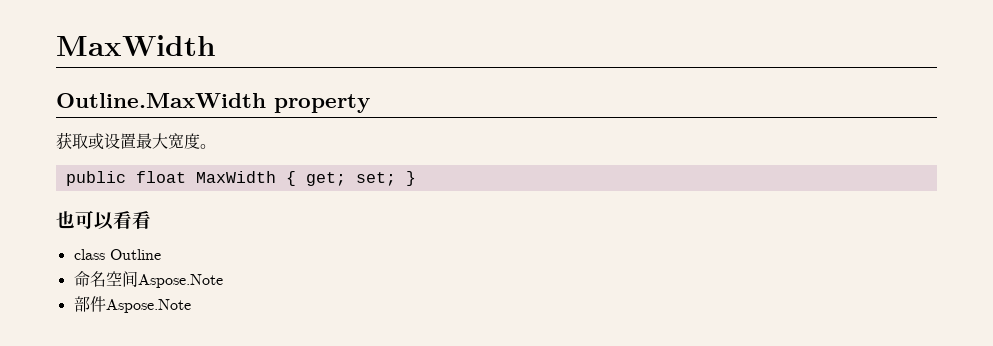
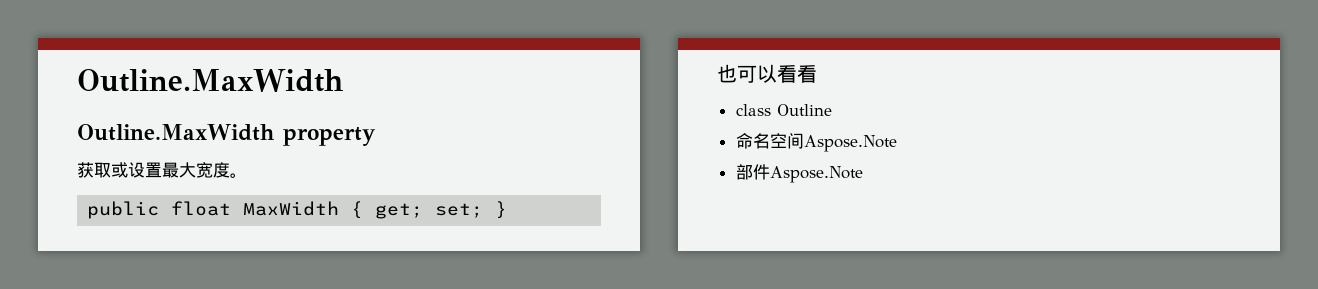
[56,35,216,56] MaxWidth -> [77,69,343,92] Outline.MaxWidth

